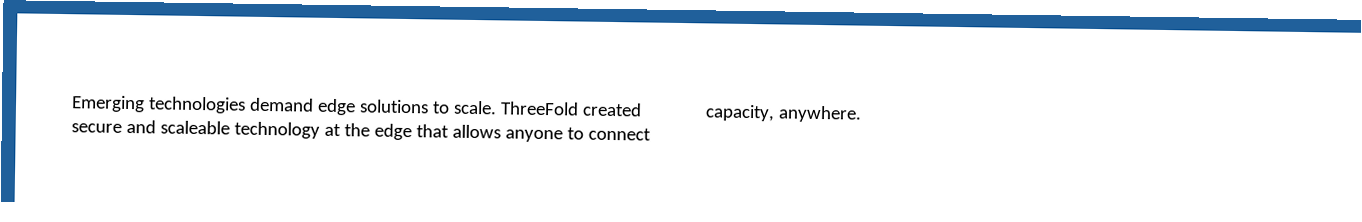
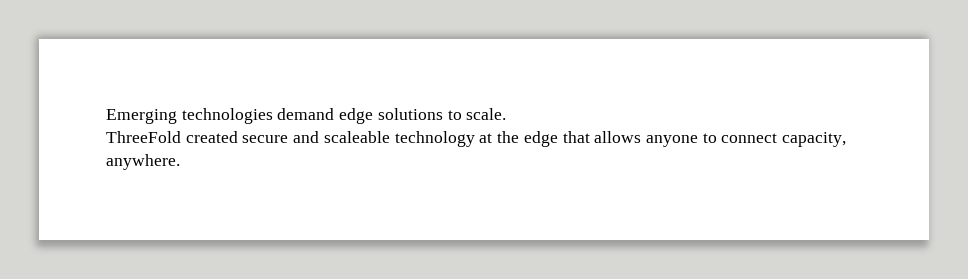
(497, 107) none -> (507, 114) //

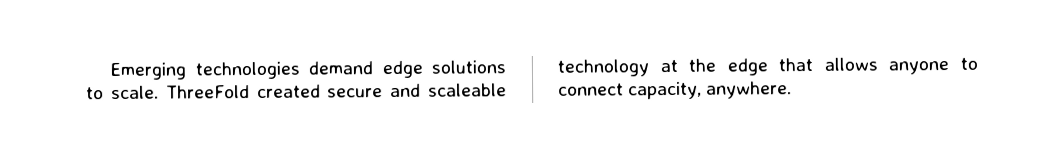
(507, 114) // -> (159, 92) none

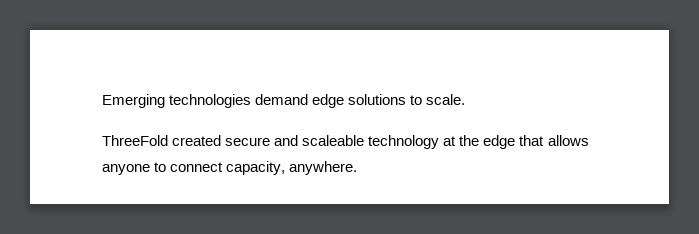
(159, 92) none -> (466, 99) //

